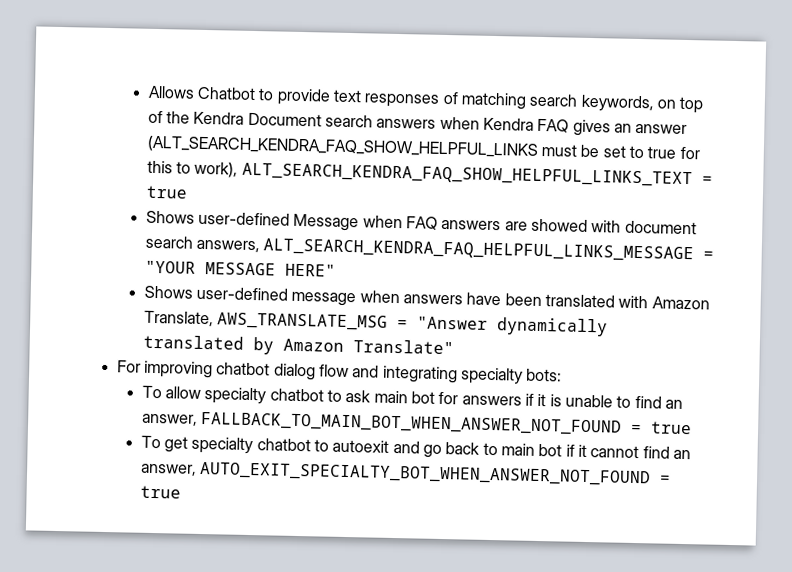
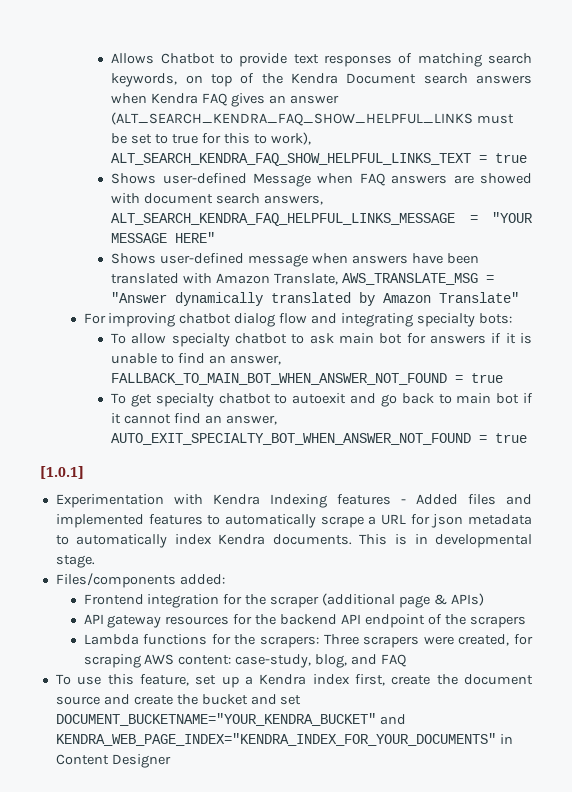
(181, 492) none -> [40,466,84,479] [55,494,533,508] [55,514,532,528] [55,534,533,548] [55,555,95,568] [55,573,225,588] [83,593,484,608] [83,614,526,628] [83,634,533,648] [83,654,407,668] [55,674,533,688] [55,694,302,705] [55,713,406,726] [55,733,513,746] [55,754,171,768] // [1.0.1] // Experimentation with Kendra Indexing features - Added files and implemented features to automatically scrape a URL for json metadata to automatically index Kendra documents. This is in developmental stage. // Files/components added: // Frontend integration for the scraper (additional page & APIs) // API gateway resources for the backend API endpoint of the scrapers // Lambda functions for the scrapers: Three scrapers were created, for scraping AWS content: case-study, blog, and FAQ // To use this feature, set up a Kendra index first, create the document source and create the bucket and set DOCUMENT_BUCKETNAME="YOUR_KENDRA_BUCKET" and KENDRA_WEB_PAGE_INDEX="KENDRA_INDEX_FOR_YOUR_DOCUMENTS" in Content Designer

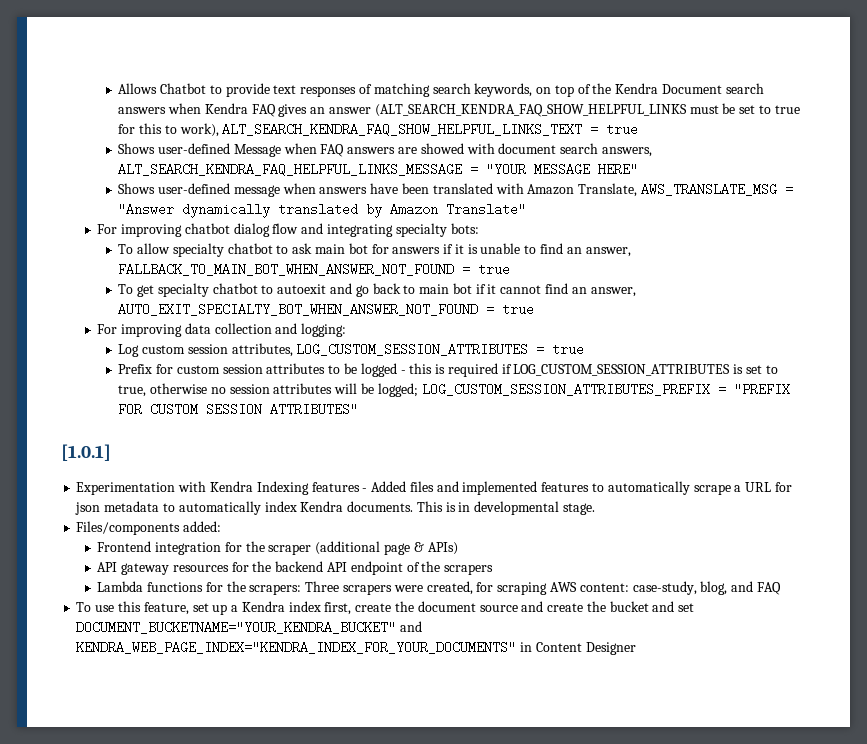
(528, 438) none -> [97,323,347,337] [118,343,585,357] [118,363,778,377] [118,383,790,397] [118,403,359,416] // For improving data collection and logging: // Log custom session attributes, LOG_CUSTOM_SESSION_ATTRIBUTES = true // Prefix for custom session attributes to be logged - this is required if LOG_CUSTOM_SESSION_ATTRIBUTES is set to true, otherwise no session attributes will be logged; LOG_CUSTOM_SESSION_ATTRIBUTES_PREFIX = "PREFIX FOR CUSTOM SESSION ATTRIBUTES"

